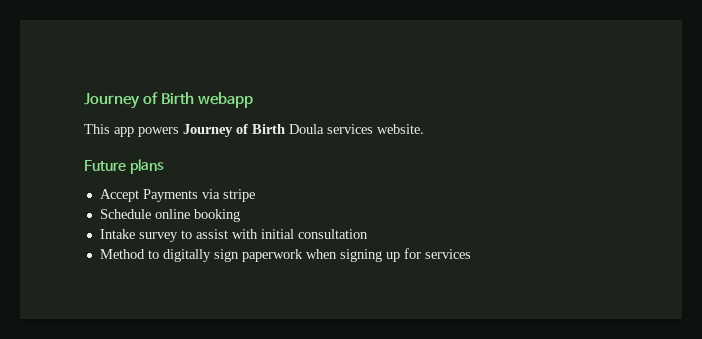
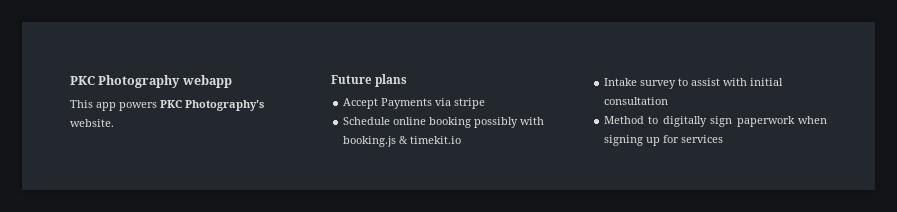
[84,92,195,109] Journey of Birth -> [70,75,181,88] PKC Photography
[183,124,373,137] Journey of Birth Doula services -> [160,100,264,111] PKC Photography's
(240, 215) none -> [474,117,545,128] [343,136,462,147] possibly with booking.js & timekit.io

